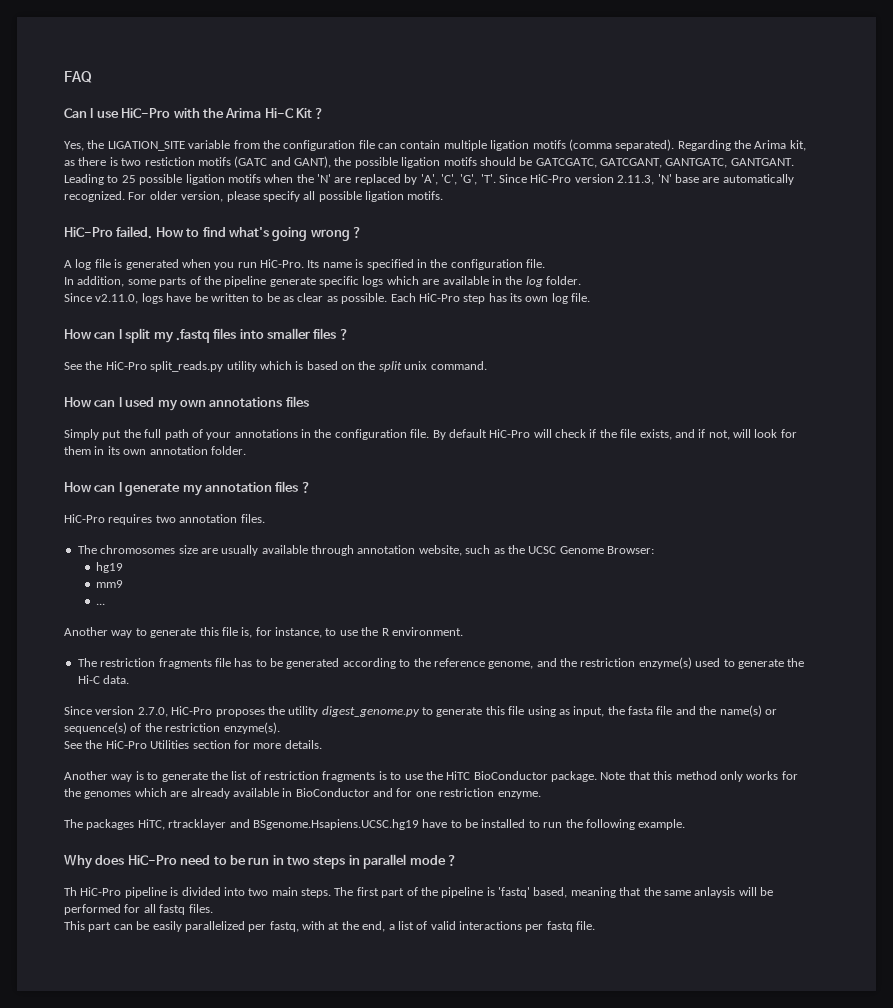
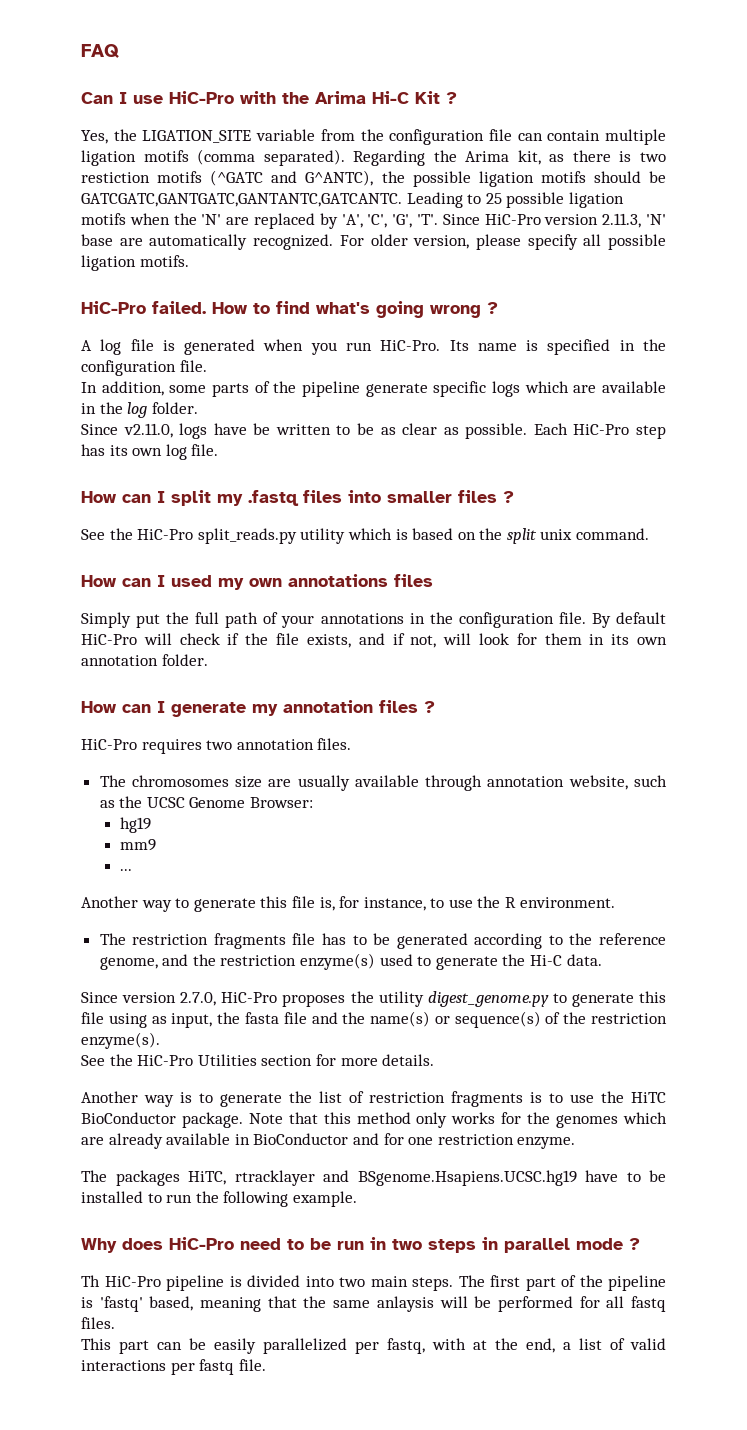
[234,156,331,168] (GATC and GANT), -> [210,170,374,186] (^GATC and G^ANTC),
[535,158,794,168] GATCGATC, GATCGANT, GANTGATC, GANTGANT. -> [81,193,402,207] GATCGATC,GANTGATC,GANTANTC,GATCANTC.

